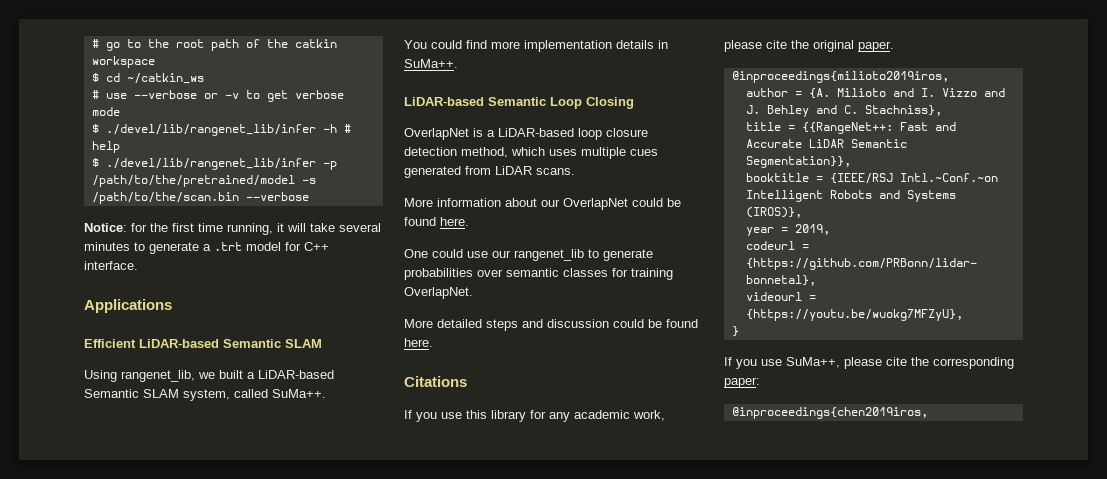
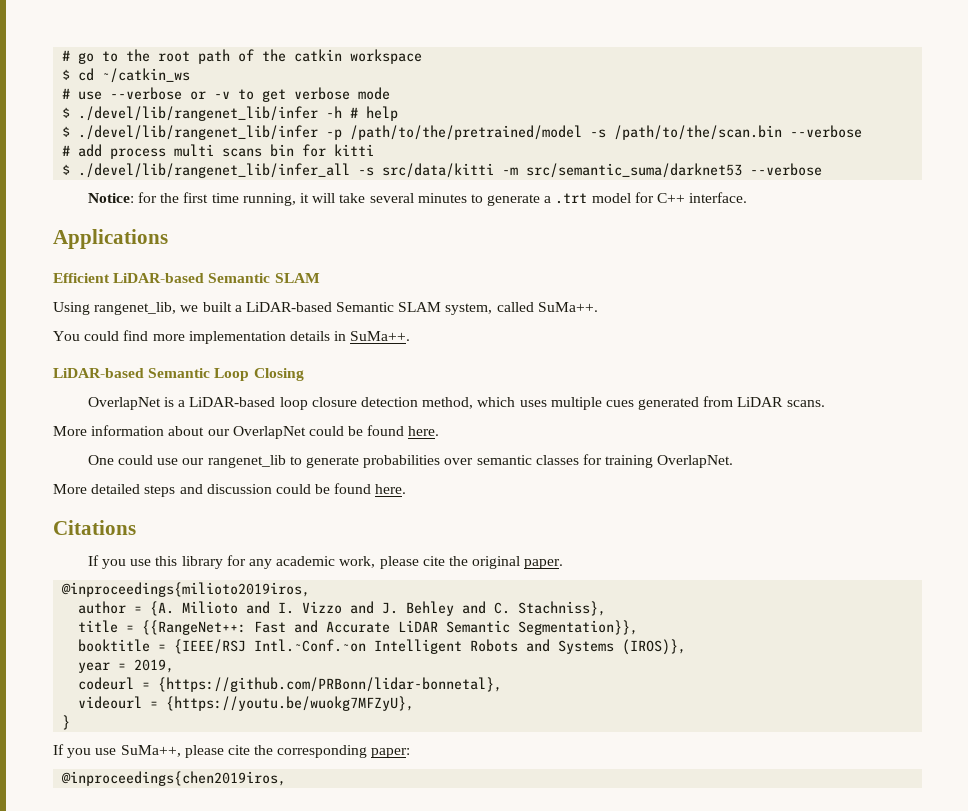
(309, 196) none -> [62,144,375,159] [62,163,823,178] // # add process multi scans bin for kitti // $ ./devel/lib/rangenet_lib/infer_all -s src/data/kitti -m src/semantic_suma/darknet53 --verbose

